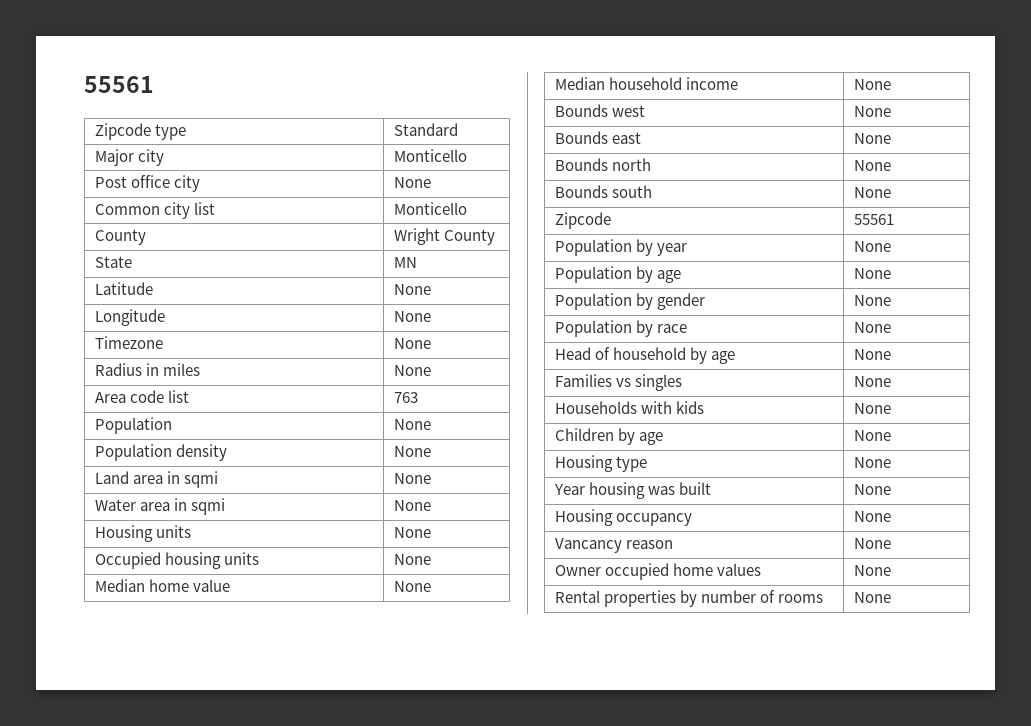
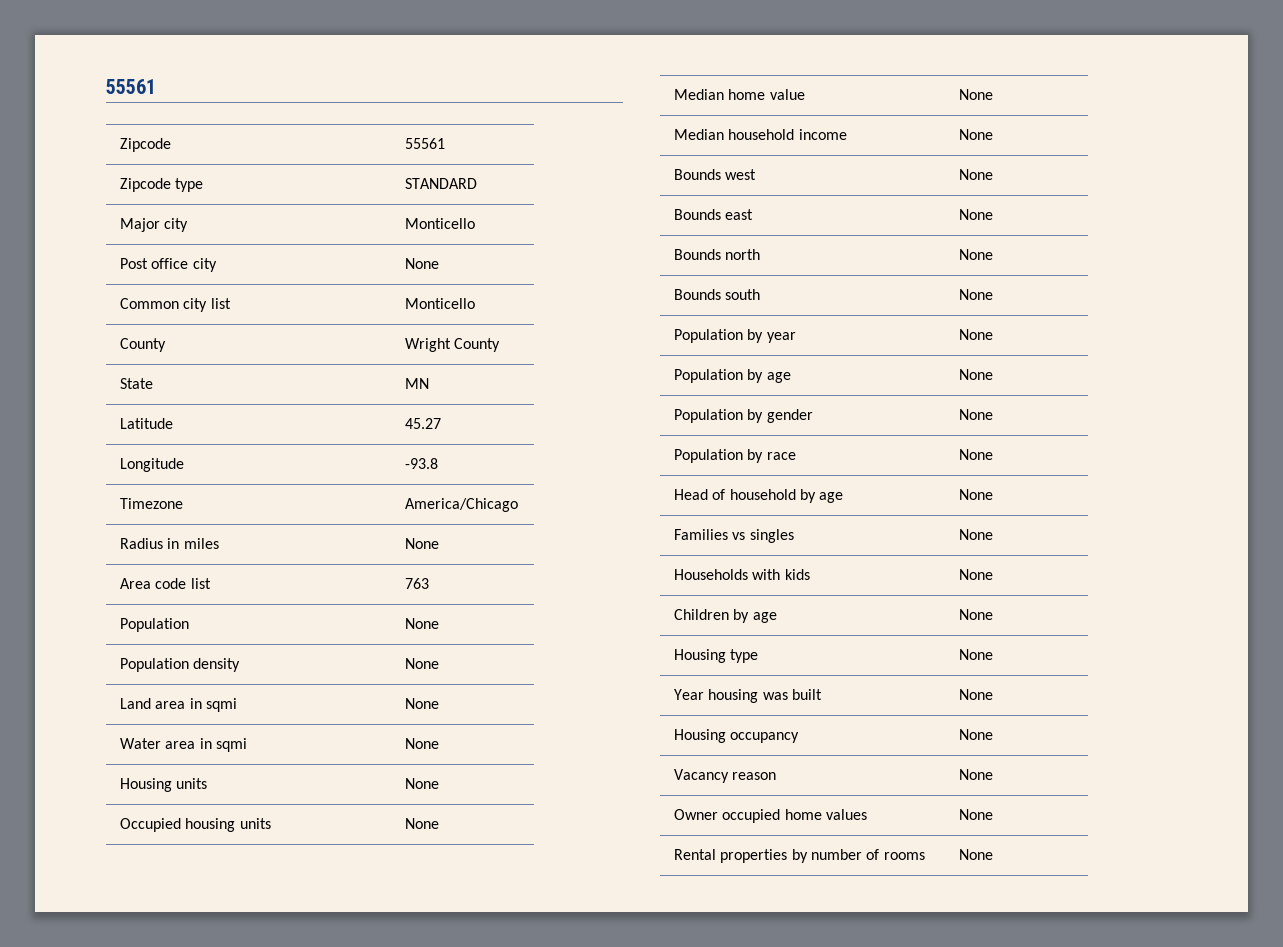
[84,76,154,93] 55561 -> [106,79,156,94] [119,138,171,152] [404,138,445,149] 55561 // Zipcode | 55561
[393,123,458,136] Standard -> [404,178,477,189] STANDARD
[393,284,431,295] | None -> [404,418,441,429] | 45.27
[393,311,431,322] | None -> [404,458,438,469] | -93.8
[393,338,431,349] | None -> [404,498,518,512] | America/Chicago
[554,212,611,229] [853,214,894,225] // Zipcode | 55561 -> (993, 294) none
[554,538,622,553] Vancancy -> [673,769,729,783] Vacancy

